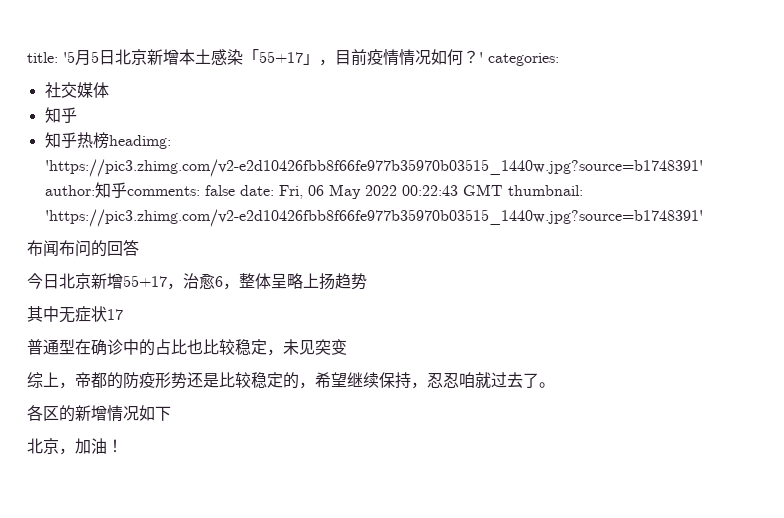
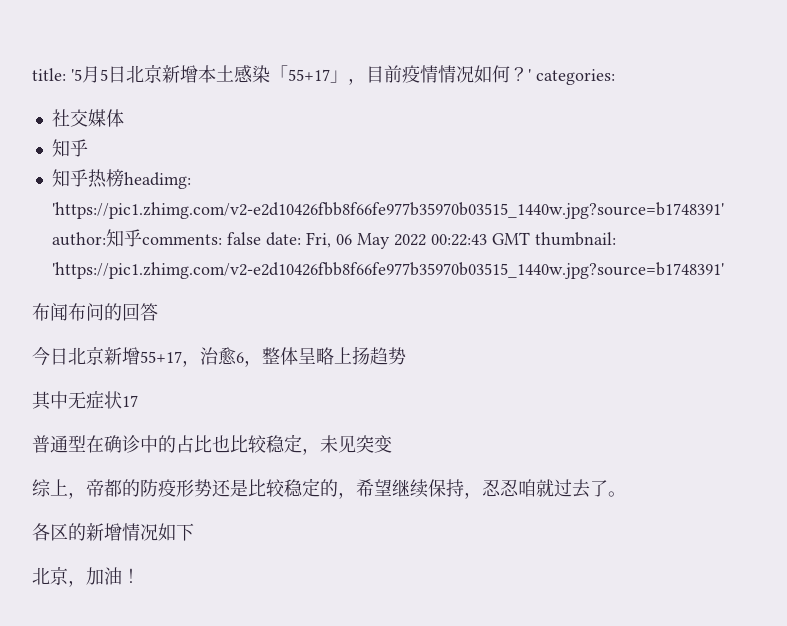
[44,159,703,177] 'https://pic3.zhimg.com/v2-e2d10426fbb8f66fe977b35970b03515_1440w.jpg?source=b1748391' -> [51,202,724,219] 'https://pic1.zhimg.com/v2-e2d10426fbb8f66fe977b35970b03515_1440w.jpg?source=b1748391'
[44,209,703,227] 'https://pic3.zhimg.com/v2-e2d10426fbb8f66fe977b35970b03515_1440w.jpg?source=b1748391' -> [51,262,724,279] 'https://pic1.zhimg.com/v2-e2d10426fbb8f66fe977b35970b03515_1440w.jpg?source=b1748391'

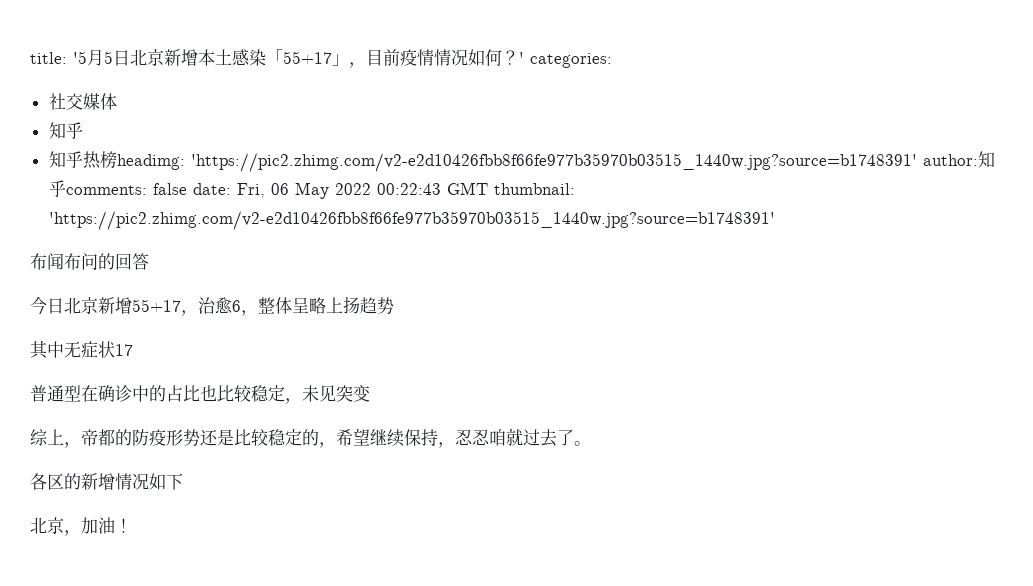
[51,202,724,219] 'https://pic1.zhimg.com/v2-e2d10426fbb8f66fe977b35970b03515_1440w.jpg?source=b1748391' -> [190,153,917,172] 'https://pic2.zhimg.com/v2-e2d10426fbb8f66fe977b35970b03515_1440w.jpg?source=b1748391'
[51,262,724,279] 'https://pic1.zhimg.com/v2-e2d10426fbb8f66fe977b35970b03515_1440w.jpg?source=b1748391' -> [48,211,775,230] 'https://pic2.zhimg.com/v2-e2d10426fbb8f66fe977b35970b03515_1440w.jpg?source=b1748391'

